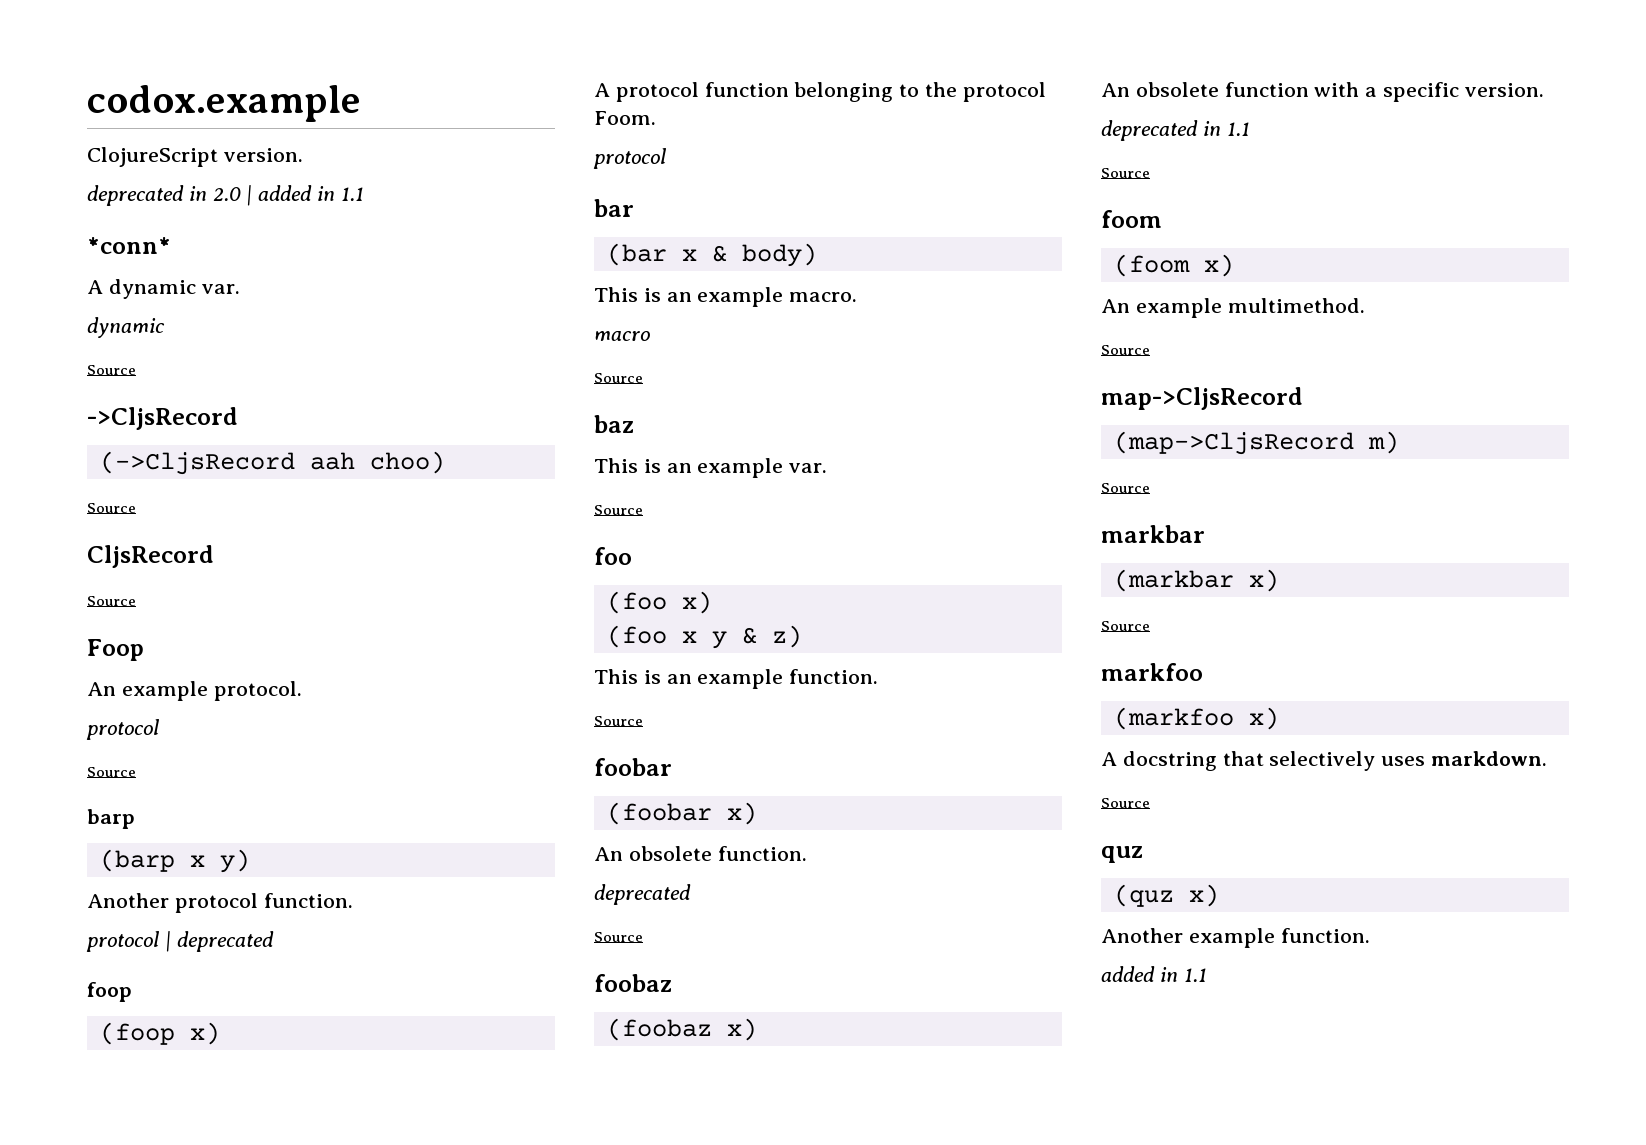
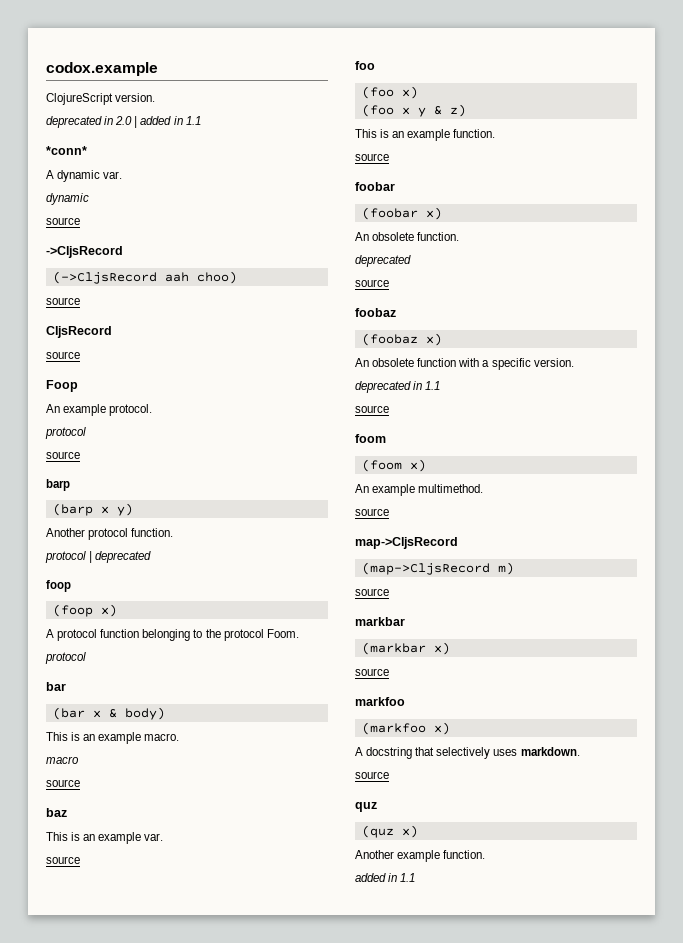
[87,365,136,375] Source -> [46,217,80,225] source
[87,503,136,513] Source -> [46,297,80,305] source
[87,596,136,606] Source -> [46,351,80,359] source
[87,767,136,777] Source -> [46,451,80,459] source
[594,373,643,383] Source -> [46,779,80,787] source
[594,505,643,515] Source -> [46,856,80,864] source
[594,716,643,726] Source -> [355,153,389,161] source
[594,932,643,942] Source -> [355,279,389,287] source
[1101,168,1150,178] Source -> [355,405,389,413] source
[1101,345,1150,355] Source -> [355,508,389,516] source
[1101,483,1150,493] Source -> [355,588,389,596] source
[1101,621,1150,631] Source -> [355,668,389,676] source
[1101,798,1150,808] Source -> [355,771,389,779] source

